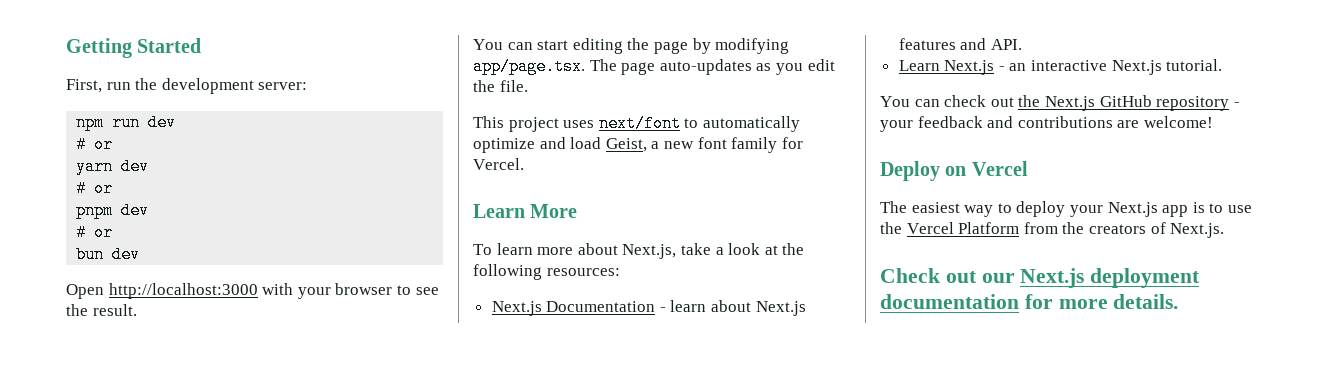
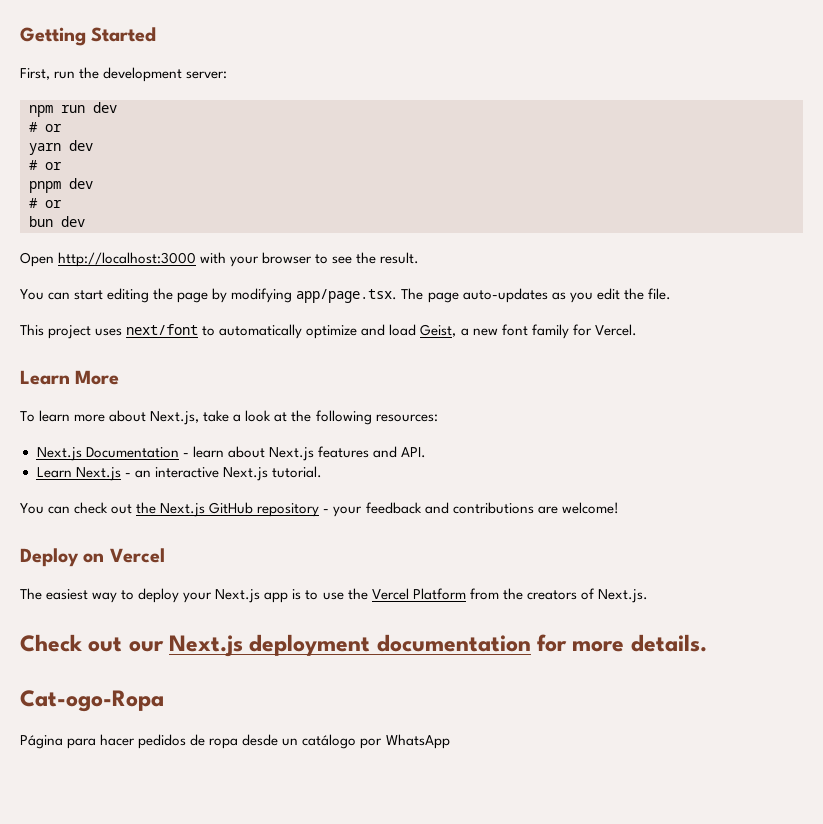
(1179, 301) none -> [20,690,164,712] [20,734,450,749] // Cat-ogo-Ropa // Página para hacer pedidos de ropa desde un catálogo por WhatsApp

